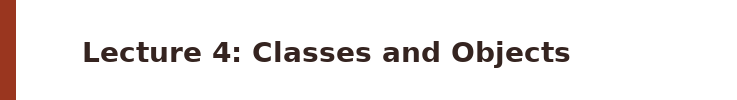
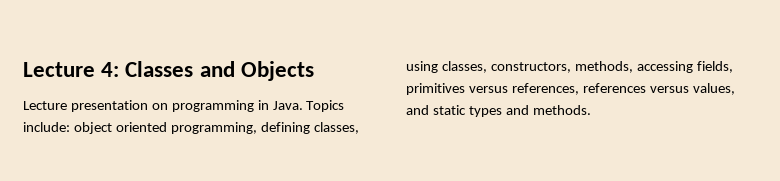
(571, 54) none -> [23,100,345,112] [23,122,359,134] [406,61,733,73] [406,83,735,95] [406,105,591,117] // Lecture presentation on programming in Java. Topics include: object oriented programming, defining classes, using classes, constructors, methods, accessing fields, primitives versus references, references versus values, and static types and methods.

